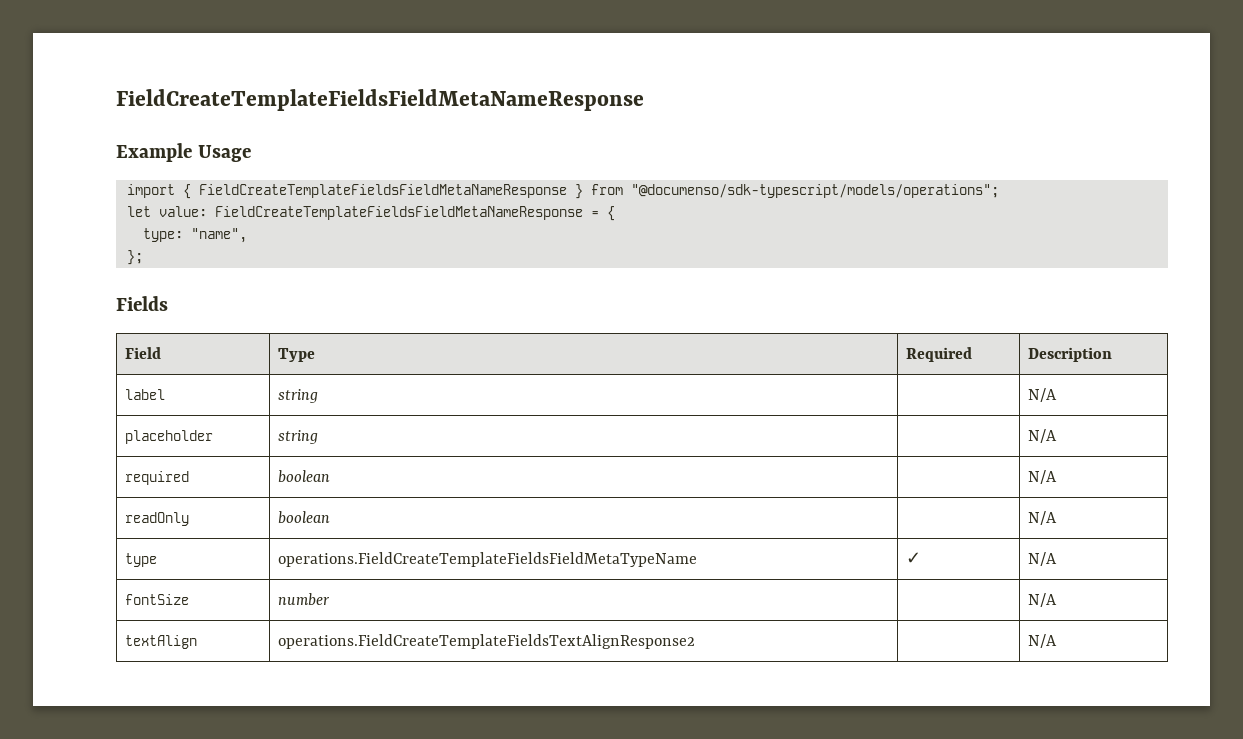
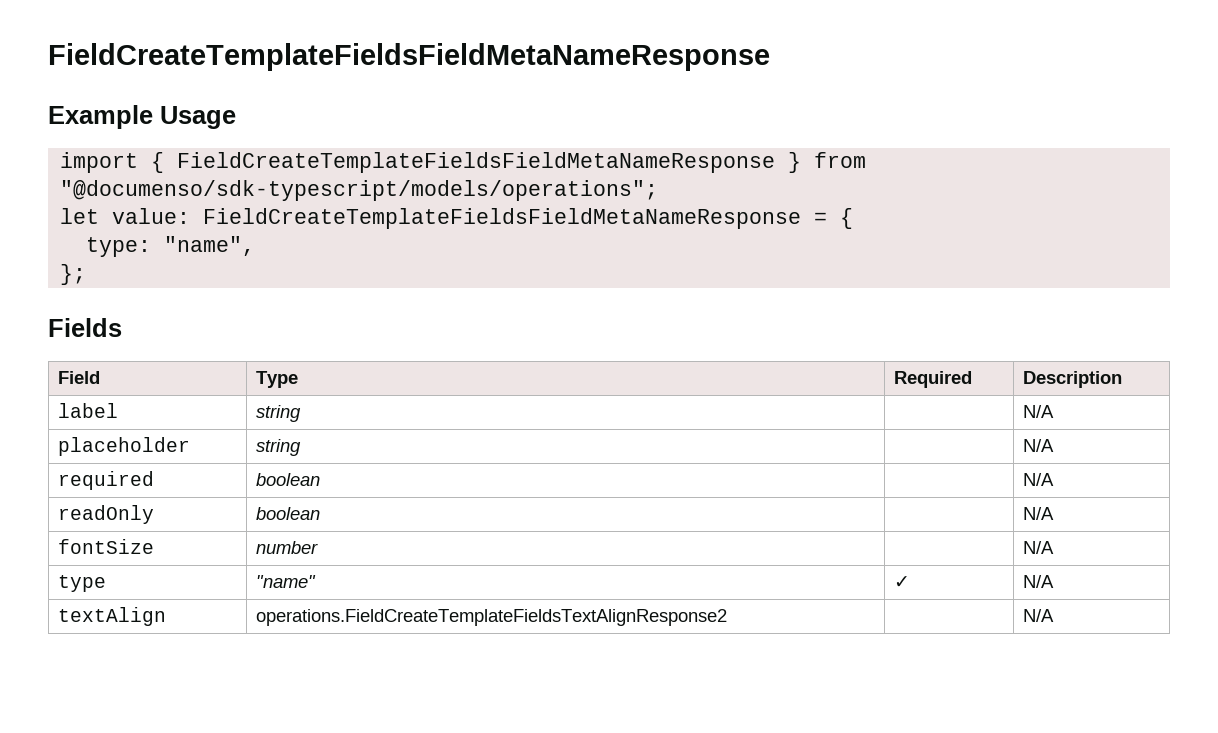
[124,553,157,567] [277,552,697,567] [905,552,921,564] [1027,552,1057,566] // type | operations.FieldCreateTemplateFieldsFieldMetaTypeName | ✓ | N/A -> (1055, 513) none
(1057, 600) none -> [58,575,107,592] [256,575,317,588] [894,576,911,588] [1023,575,1055,588] // type | "name" | ✓ | N/A

